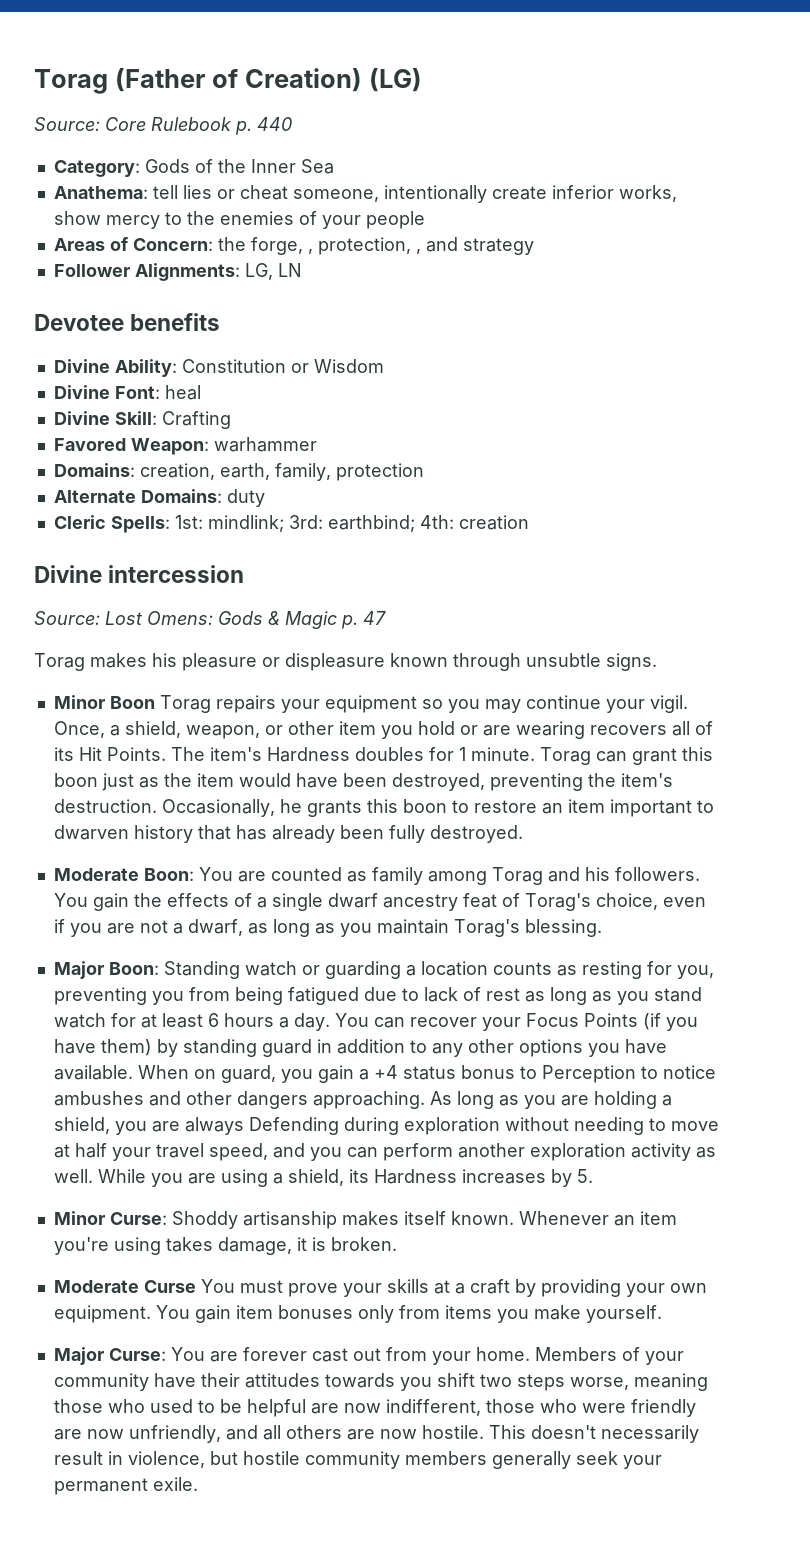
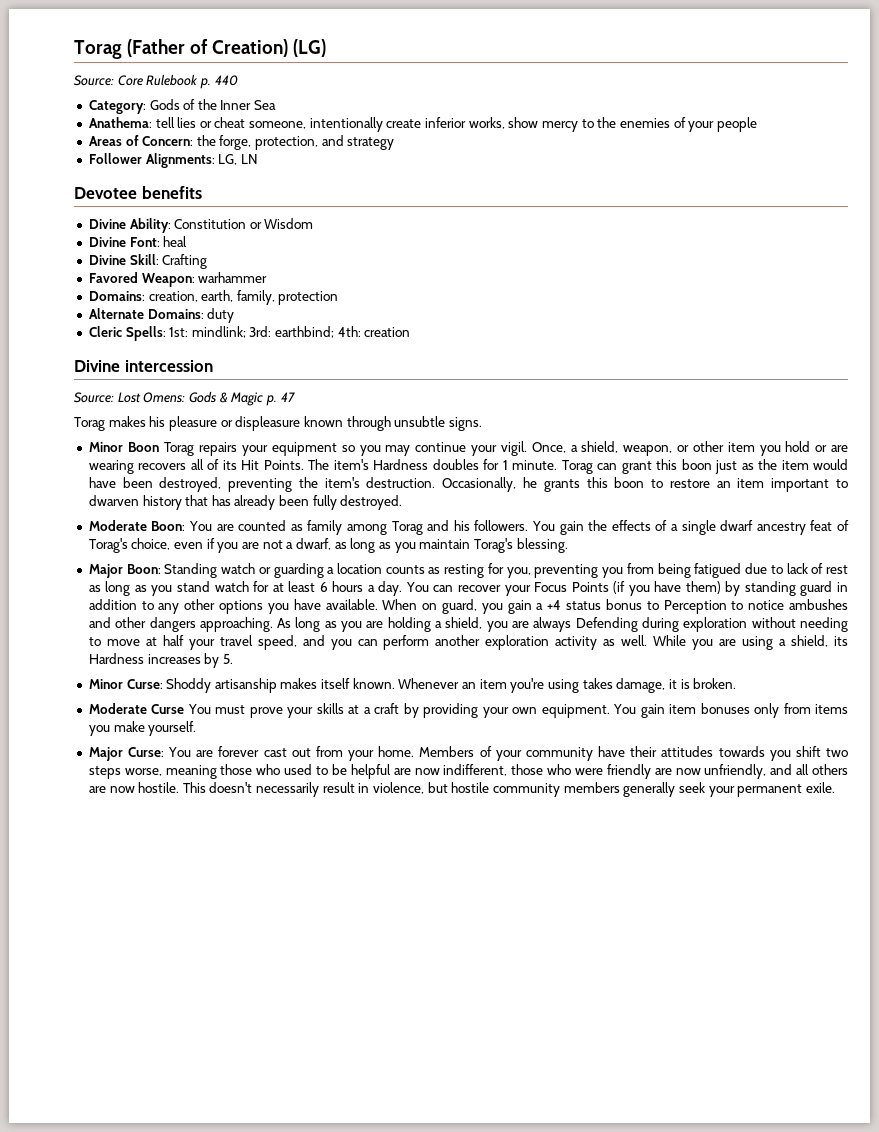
[307,237,421,255] , protection, , -> [255,136,319,150] protection,

